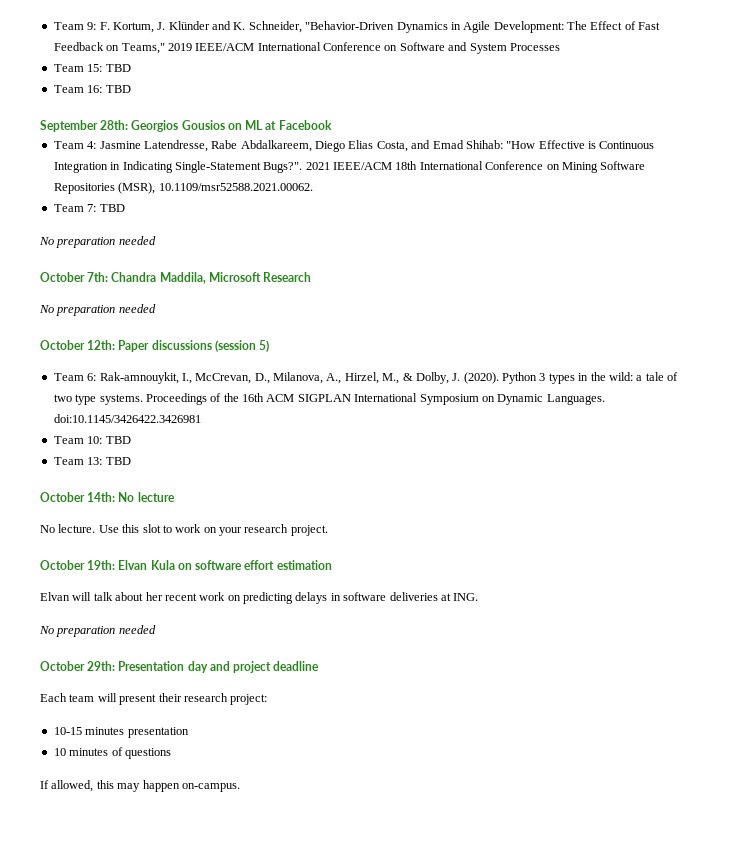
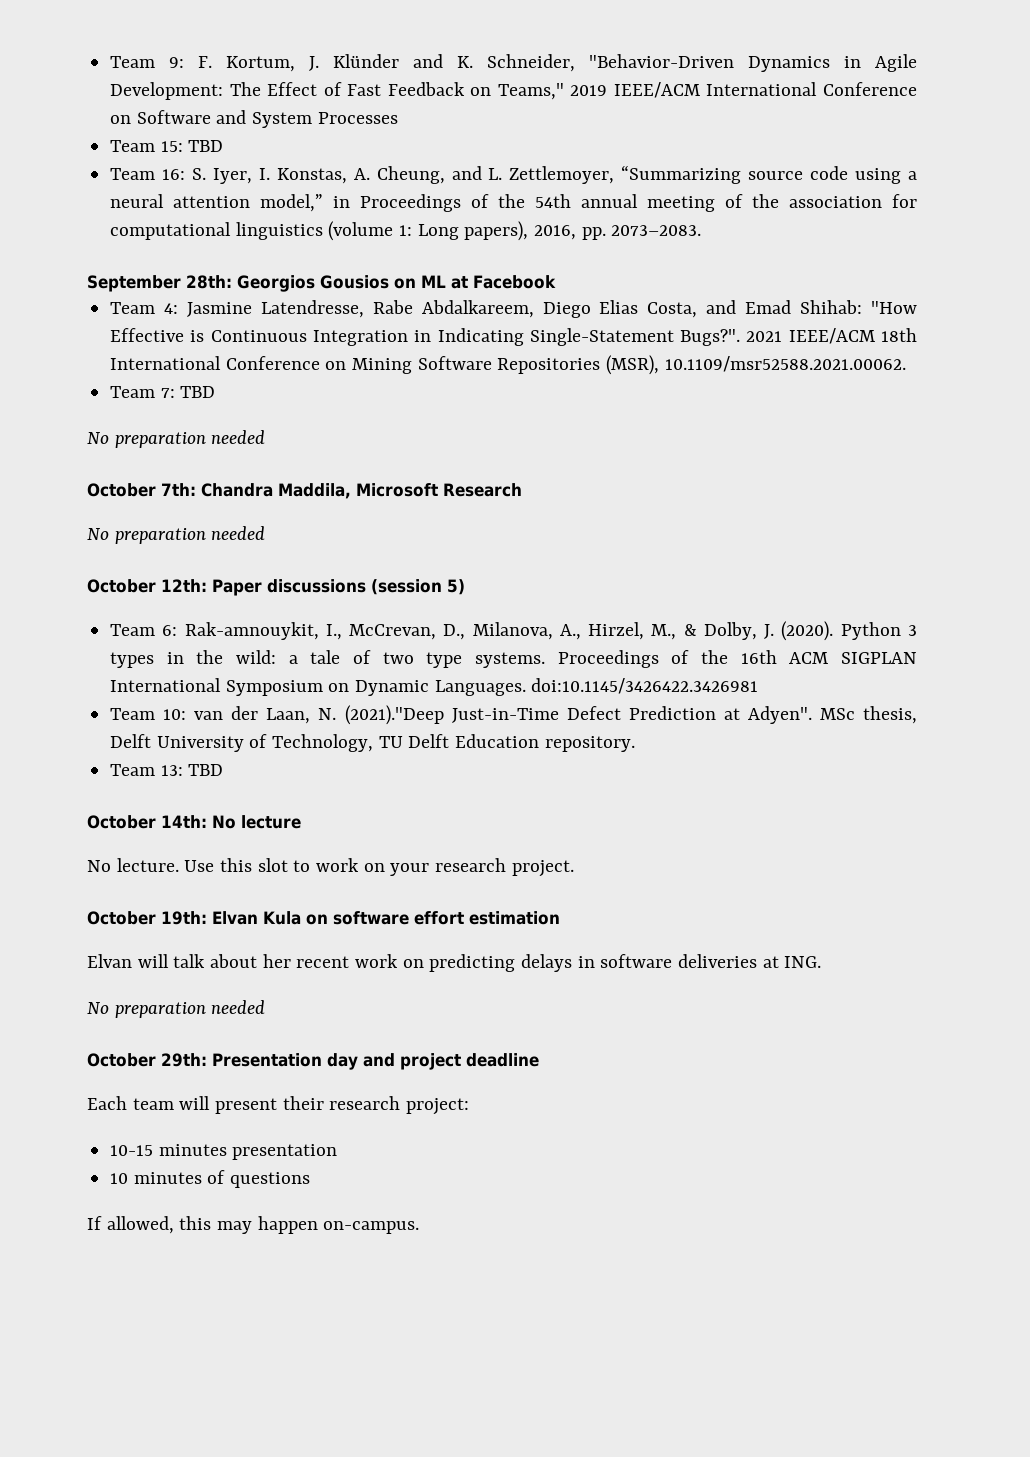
[105,85,131,93] TBD -> [191,165,917,184] [110,194,917,212] [110,221,702,241] S. Iyer, I. Konstas, A. Cheung, and L. Zettlemoyer, “Summarizing source code using a neural attention model,” in Proceedings of the 54th annual meeting of the association for computational linguistics (volume 1: Long papers), 2016, pp. 2073–2083.
[105,436,131,444] TBD -> [194,705,918,725] [110,734,635,752] van der Laan, N. (2021)."Deep Just-in-Time Defect Prediction at Adyen". MSc thesis, Delft University of Technology, TU Delft Education repository.

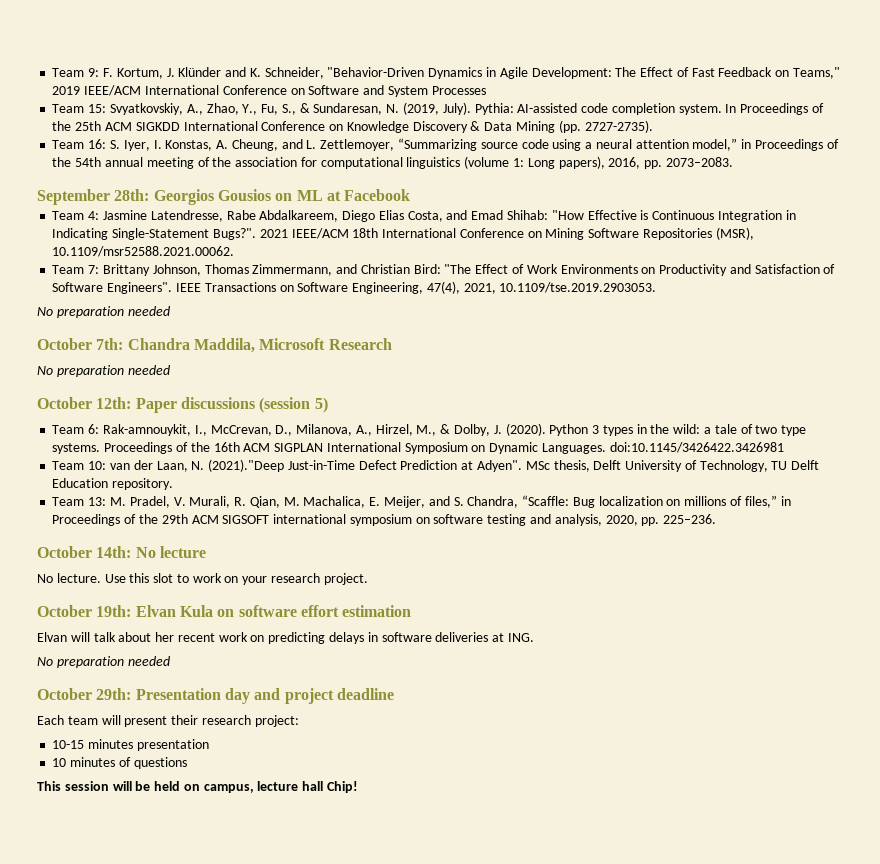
[188,140,224,152] TBD -> [109,102,824,115] [52,120,653,133] Svyatkovskiy, A., Zhao, Y., Fu, S., & Sundaresan, N. (2019, July). Pythia: AI-assisted code completion system. In Proceedings of the 25th ACM SIGKDD International Conference on Knowledge Discovery & Data Mining (pp. 2727-2735).
[180,386,216,398] TBD -> [102,264,836,276] [52,281,657,294] Brittany Johnson, Thomas Zimmermann, and Christian Bird: "The Effect of Work Environments on Productivity and Satisfaction of Software Engineers". IEEE Transactions on Software Engineering, 47(4), 2021, 10.1109/tse.2019.2903053.
[188,764,224,776] TBD -> [109,495,791,508] [52,514,717,526] M. Pradel, V. Murali, R. Qian, M. Machalica, E. Meijer, and S. Chandra, “Scaffle: Bug localization on millions of files,” in Proceedings of the 29th ACM SIGSOFT international symposium on software testing and analysis, 2020, pp. 225–236.
[87,1216,420,1234] If allowed, this may happen on-campus. -> [37,781,359,793] This session will be held on campus, lecture hall Chip!

